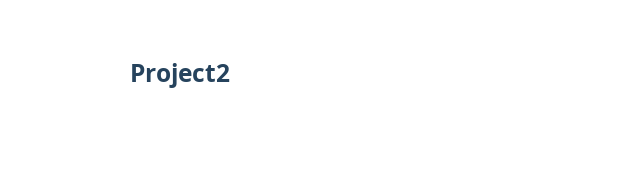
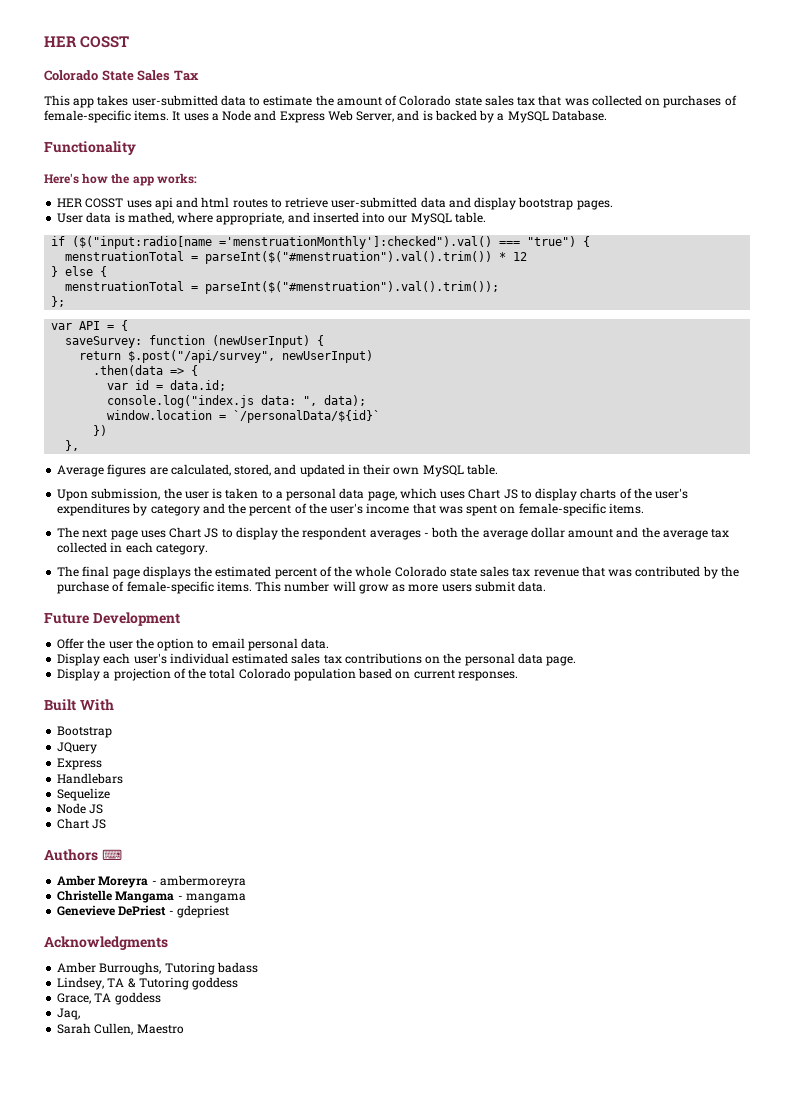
[130,63,230,88] Project2 -> [44,36,130,48] [44,70,199,81] [44,95,737,108] [44,110,607,123] [44,141,136,155] [44,173,197,186] [57,197,613,210] [57,212,486,225] [51,236,591,249] [65,251,528,264] [51,266,108,277] [65,281,500,294] [51,296,66,307] [51,320,129,331] [65,335,325,348] [79,350,374,363] [93,365,199,376] [107,380,227,391] [107,395,367,408] [107,410,381,423] [93,425,108,436] [65,440,80,451] [57,464,498,477] [57,488,689,501] [57,503,644,516] [57,527,730,540] [57,542,208,555] [57,566,739,579] [57,581,547,594] [44,612,180,626] [57,638,330,651] [57,653,577,666] [57,668,518,681] [44,699,114,711] [57,726,113,738] [57,742,98,754] [57,758,103,770] [57,773,124,784] [57,788,111,801] [57,803,104,814] [57,818,107,829] [44,849,122,861] [57,875,246,888] [57,890,246,903] [57,905,229,918] [44,936,168,950] [57,962,258,975] [57,977,239,990] [57,992,161,1005] [57,1008,81,1020] [57,1023,184,1035] HER COSST // Colorado State Sales Tax // This app takes user-submitted data to estimate the amount of Colorado state sales tax that was collected on purchases of female-specific items. It uses a Node and Express Web Server, and is backed by a MySQL Database. // Functionality // Here's how the app works: // HER COSST uses api and html routes to retrieve user-submitted data and display bootstrap pages. // User data is mathed, where appropriate, and inserted into our MySQL table. // if ($("input:radio[name ='menstruationMonthly']:checked").val() === "true") { // menstruationTotal = parseInt($("#menstruation").val().trim()) * 12 // } else { // menstruationTotal = parseInt($("#menstruation").val().trim()); // }; // var API = { // saveSurvey: function (newUserInput) { // return $.post("/api/survey", newUserInput) // .then(data => { // var id = data.id; // console.log("index.js data: ", data); // window.location = `/personalData/${id}` // }) // }, // Average figures are calculated, stored, and updated in their own MySQL table. // Upon submission, the user is taken to a personal data page, which uses Chart JS to display charts of the user's expenditures by category and the percent of the user's income that was spent on female-specific items. // The next page uses Chart JS to display the respondent averages - both the average dollar amount and the average tax collected in each category. // The final page displays the estimated percent of the whole Colorado state sales tax revenue that was contributed by the purchase of female-specific items. This number will grow as more users submit data. // Future Development // Offer the user the option to email personal data. // Display each user's individual estimated sales tax contributions on the personal data page. // Display a projection of the total Colorado population based on current responses. // Built With // Bootstrap // JQuery // Express // Handlebars // Sequelize // Node JS // Chart JS // Authors ⌨ // Amber Moreyra - ambermoreyra // Christelle Mangama - mangama // Genevieve DePriest - gdepriest // Acknowledgments // Amber Burroughs, Tutoring badass // Lindsey, TA & Tutoring goddess // Grace, TA goddess // Jaq, // Sarah Cullen, Maestro

